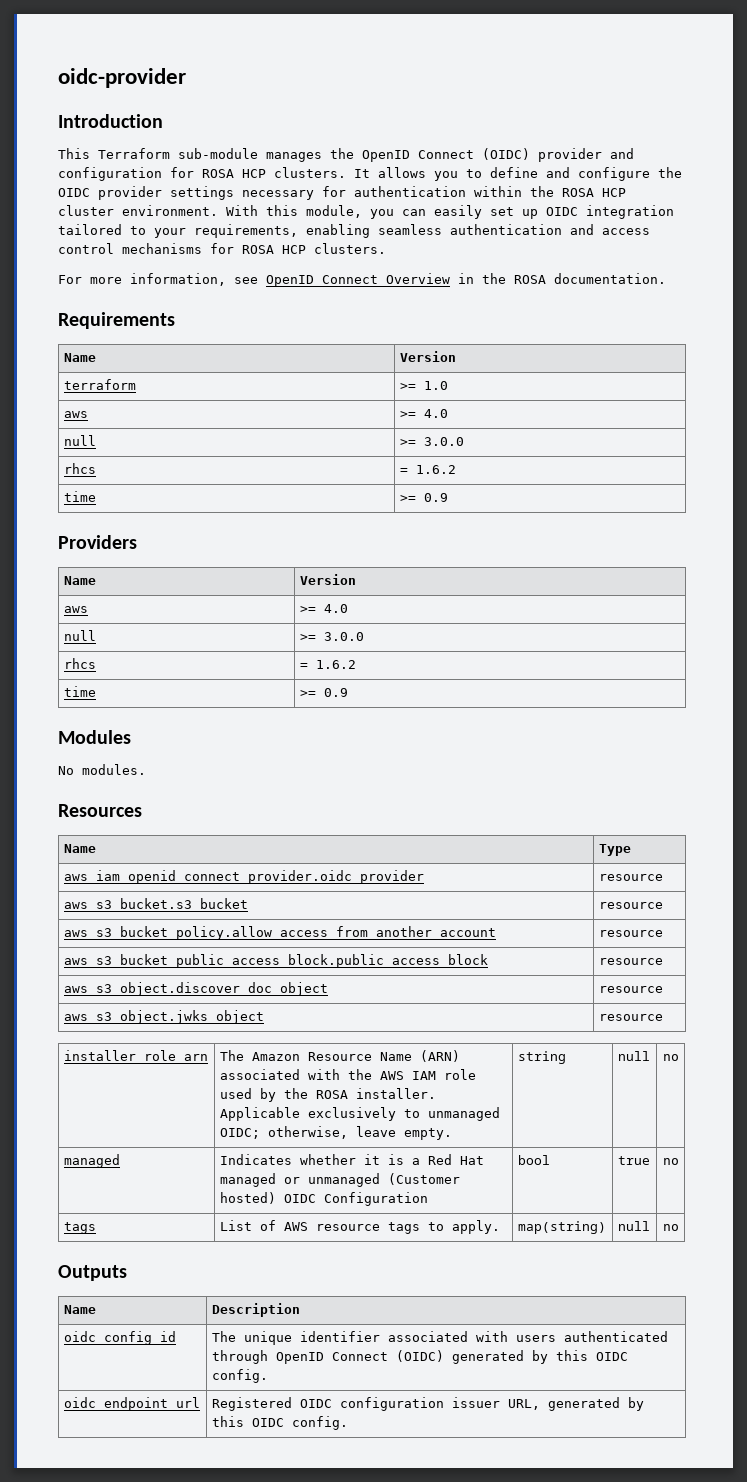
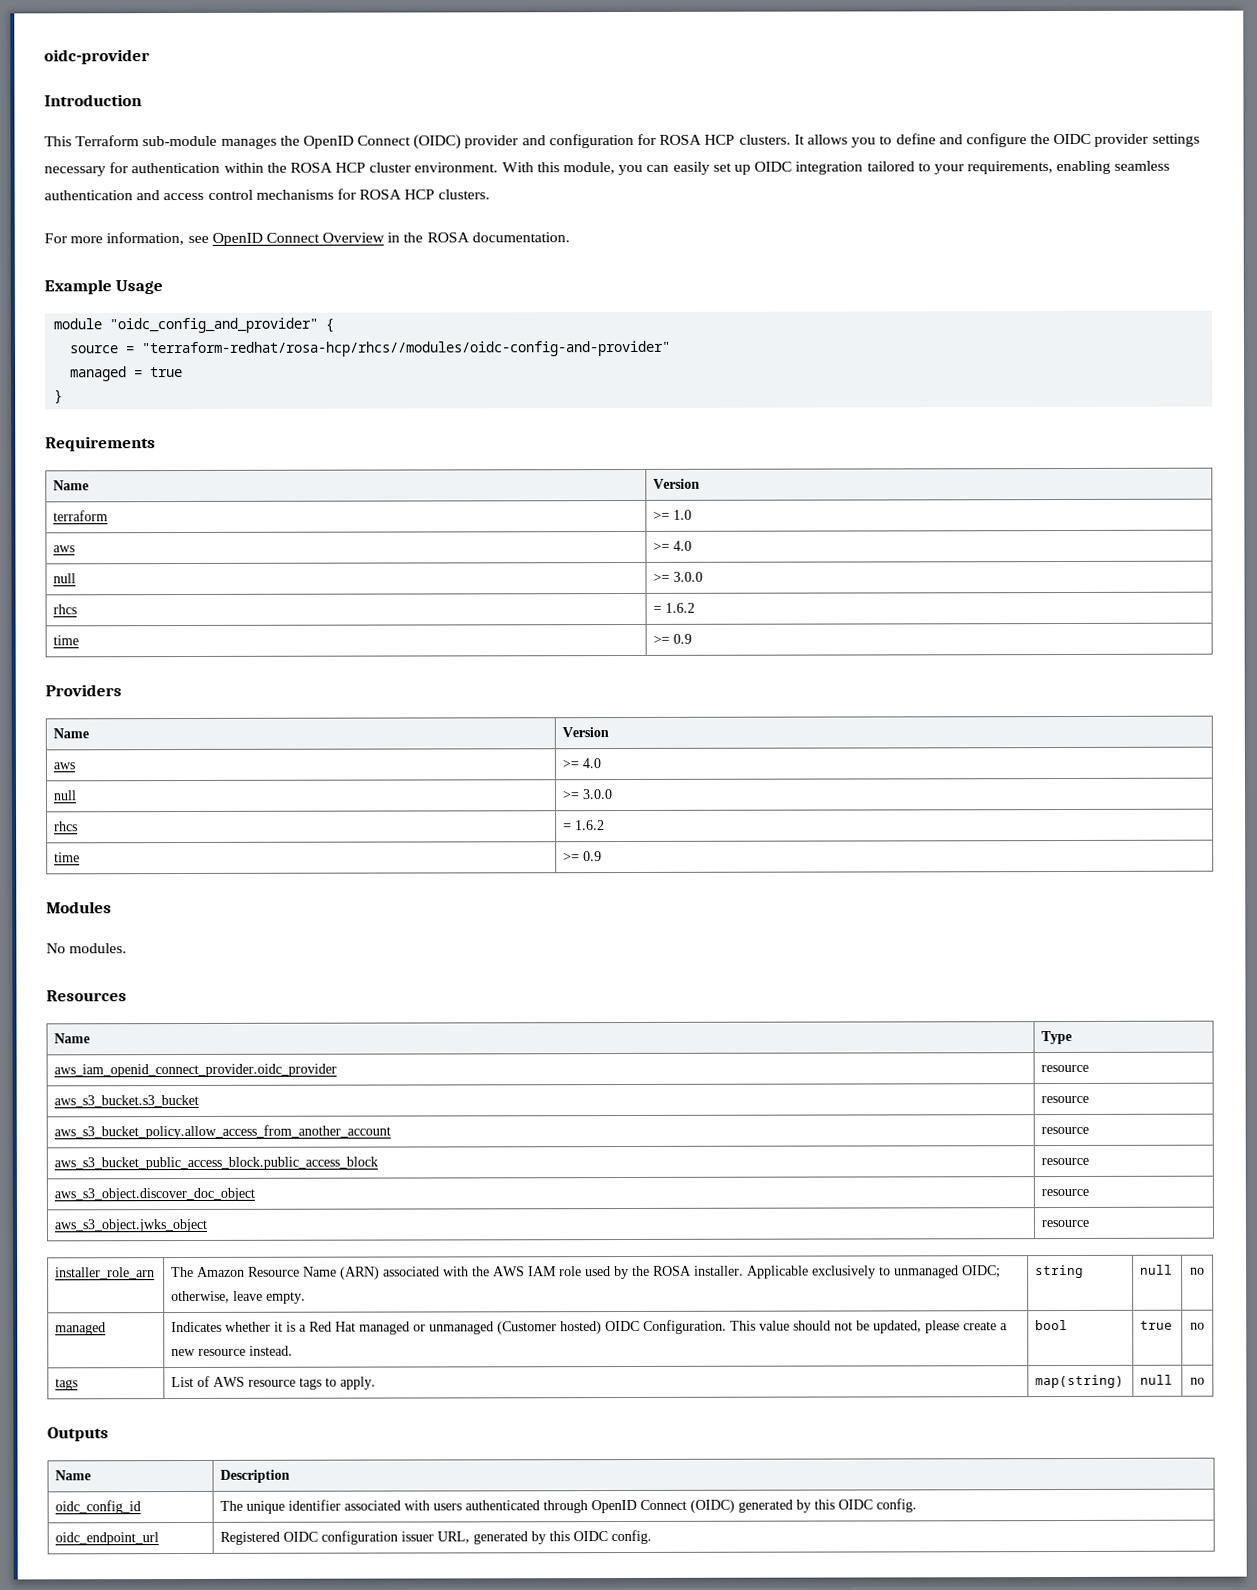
(666, 278) none -> [44,279,164,295] [53,317,335,334] [69,340,672,358] [70,366,184,382] [54,389,64,404] // Example Usage // module "oidc_config_and_provider" { // source = "terraform-redhat/rosa-hcp/rhcs//modules/oidc-config-and-provider" // managed = true // }
[323,1192,428,1206] Configuration -> [643,1319,1009,1334] [171,1345,294,1357] Configuration. This value should not be updated, please create a new resource instead.

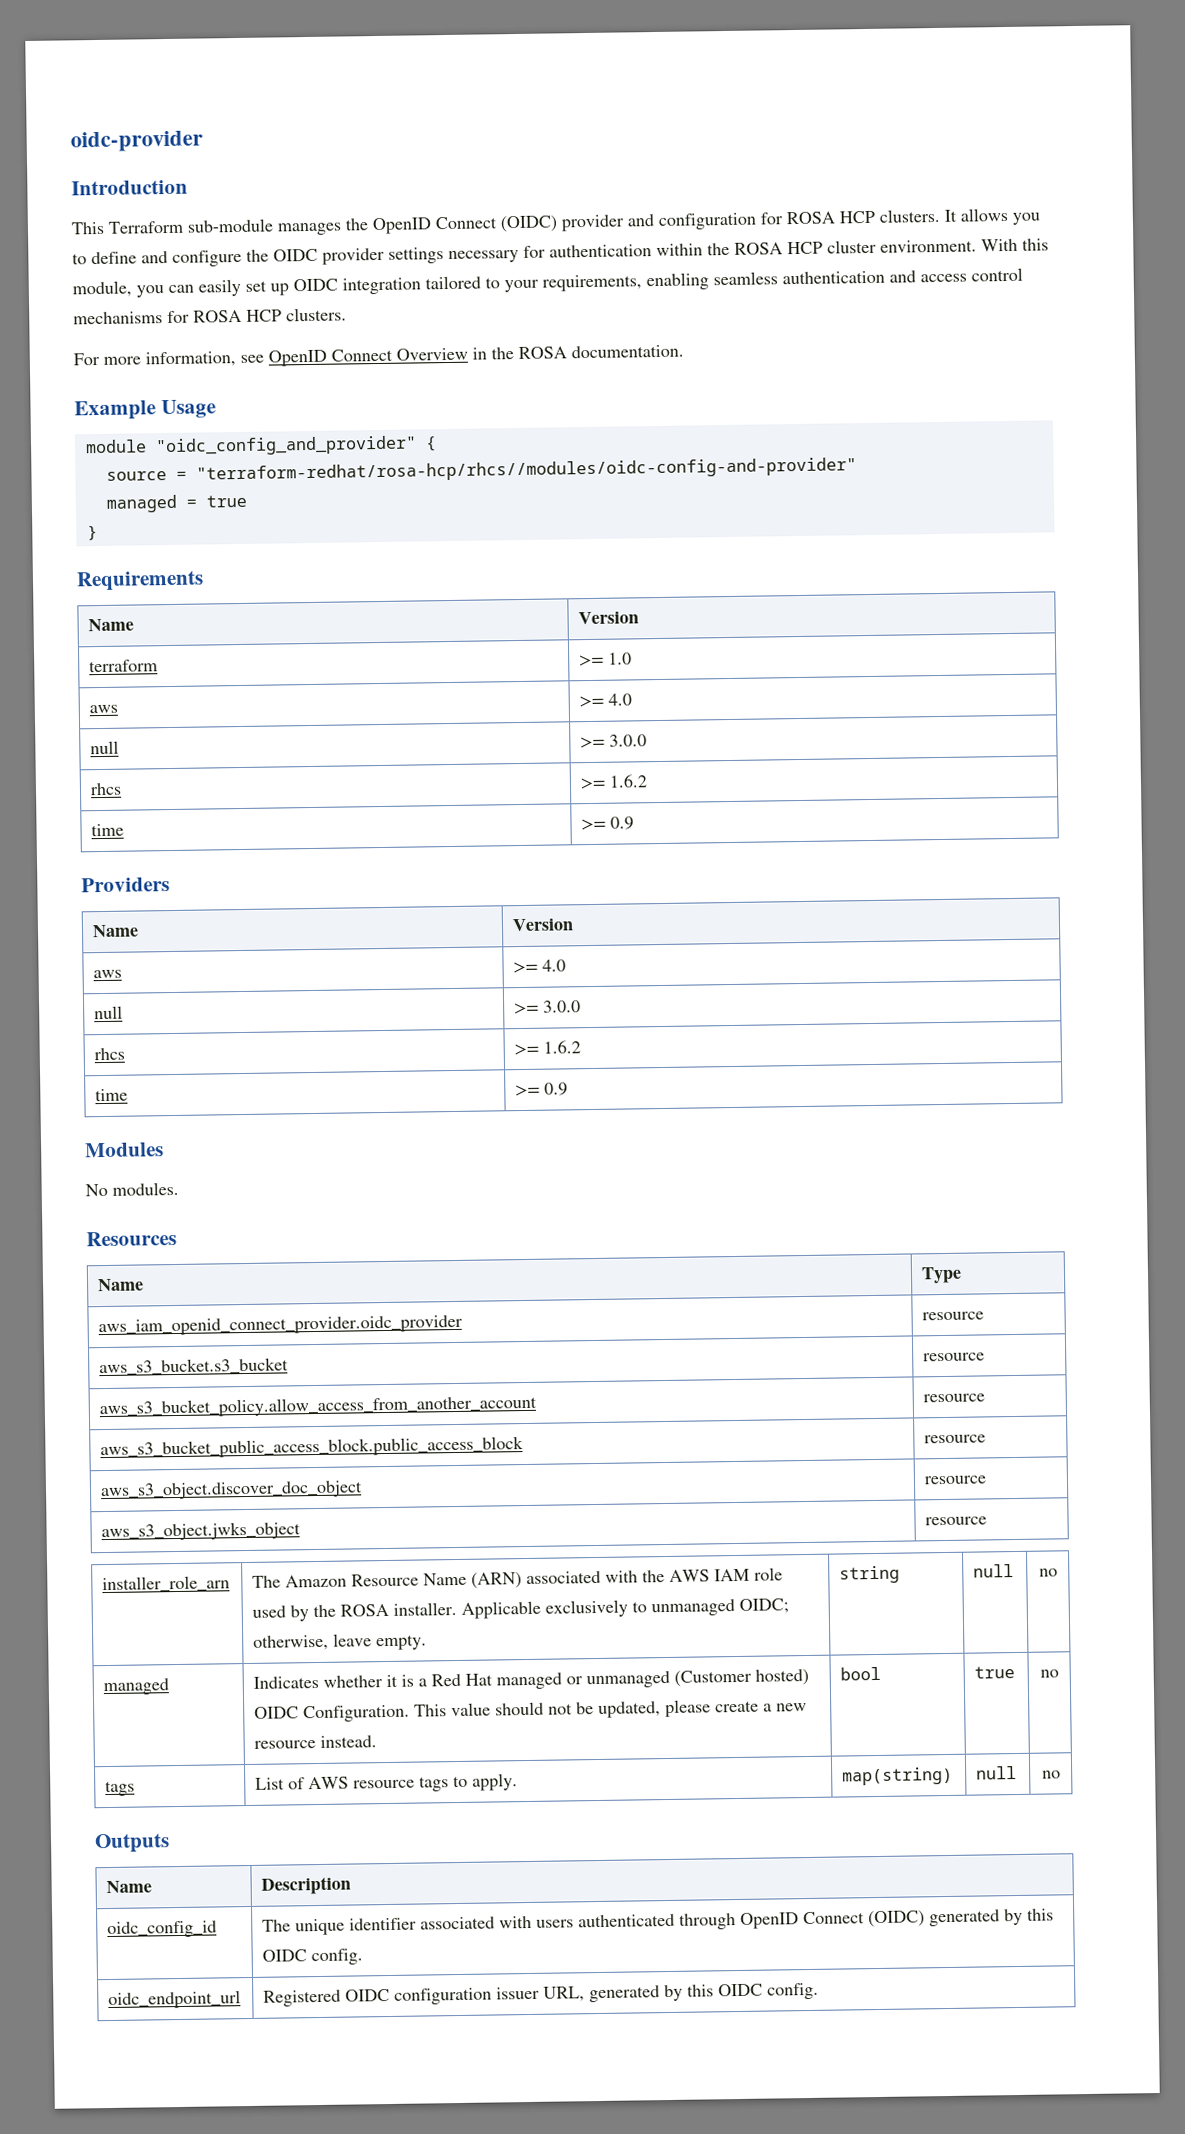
[653,605,663,613] = -> [580,777,607,790] >=
[563,823,573,831] = -> [514,1043,540,1056] >=

